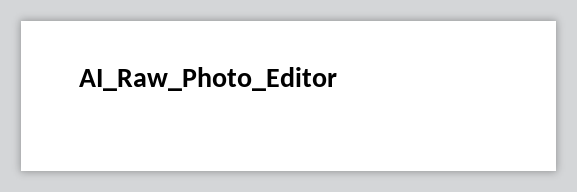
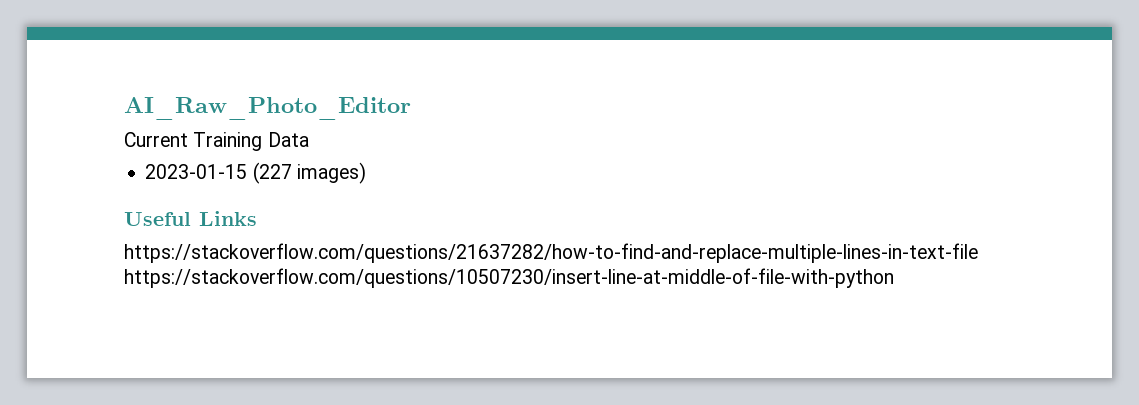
(337, 79) none -> [124,132,309,151] [145,162,366,184] [124,211,257,226] [124,243,978,263] [124,268,894,288] // Current Training Data // 2023-01-15 (227 images) // Useful Links // https://stackoverflow.com/questions/21637282/how-to-find-and-replace-multiple-lines-in-text-file https://stackoverflow.com/questions/10507230/insert-line-at-middle-of-file-with-python

